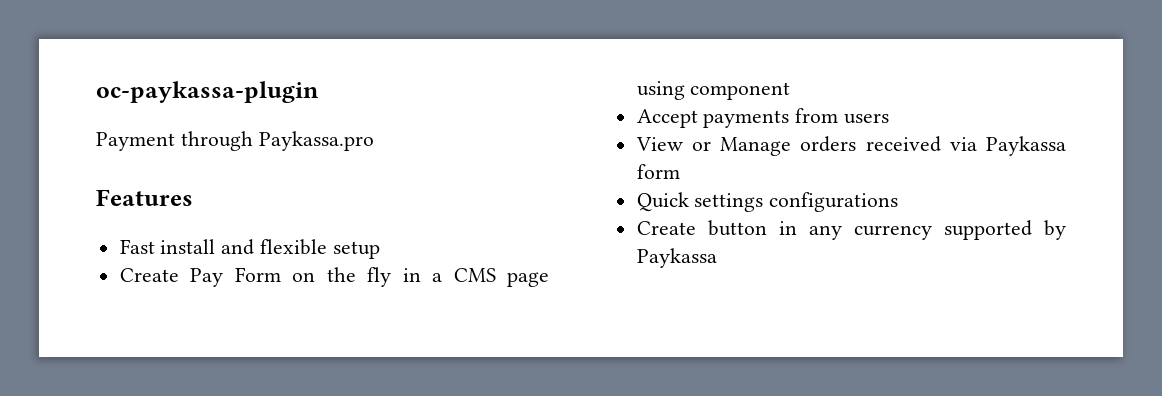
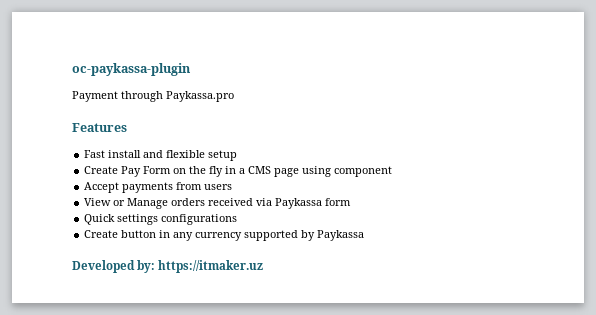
(717, 258) none -> [72,260,264,273] // Developed by: https://itmaker.uz

